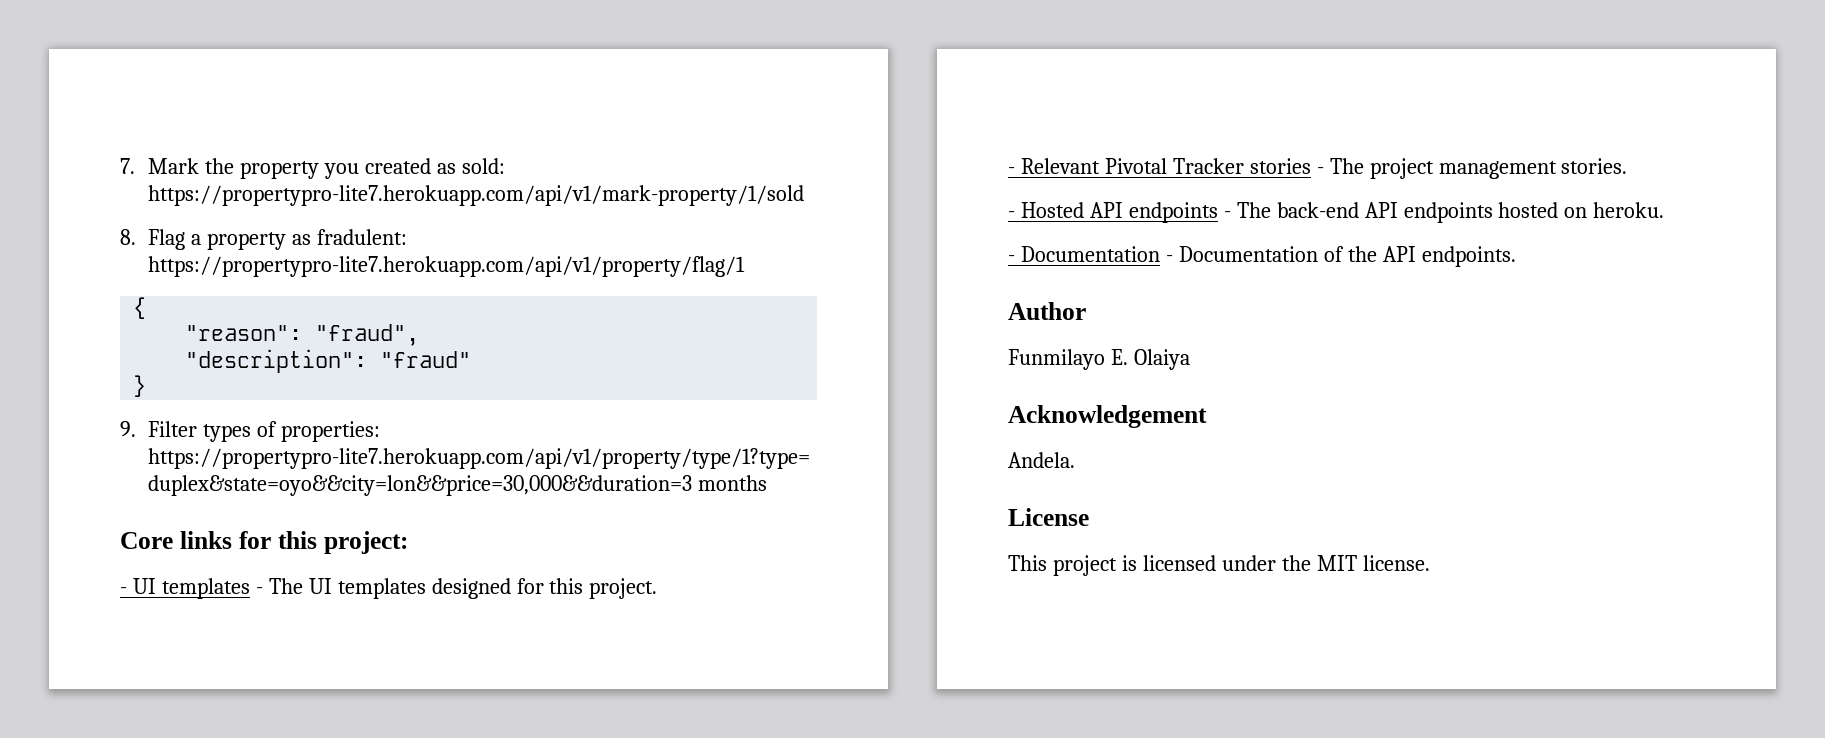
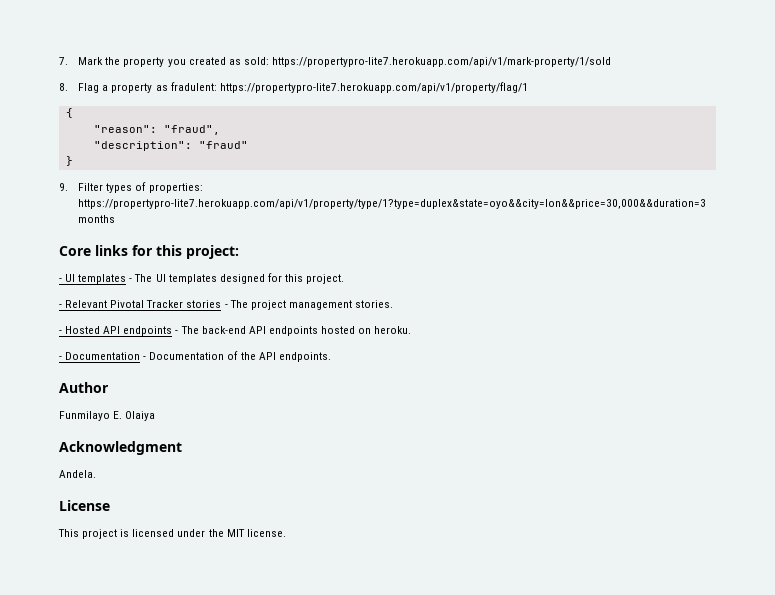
[1008,405,1207,428] Acknowledgement -> [59,441,182,455] Acknowledgment

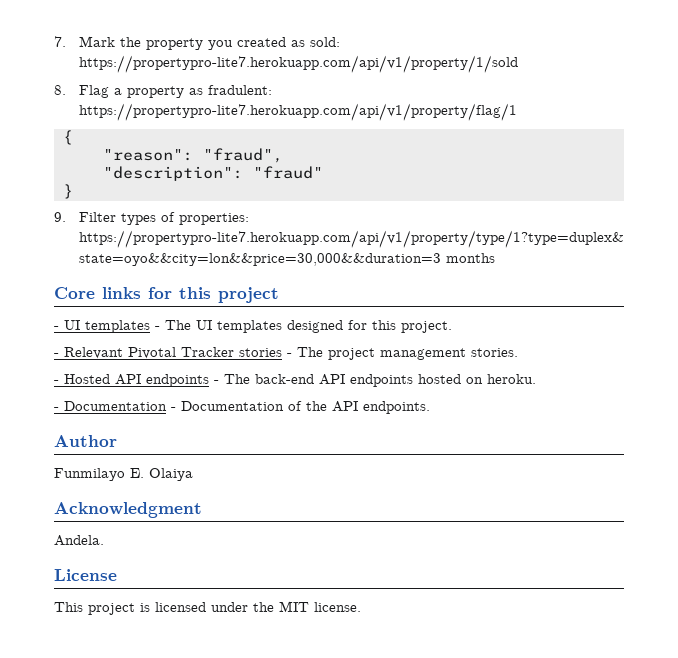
[271,57,611,67] https://propertypro-lite7.herokuapp.com/api/v1/mark-property/1/sold -> [78,55,518,73] https://propertypro-lite7.herokuapp.com/api/v1/property/1/sold
[186,245,239,259] project: -> [218,287,279,303] project

